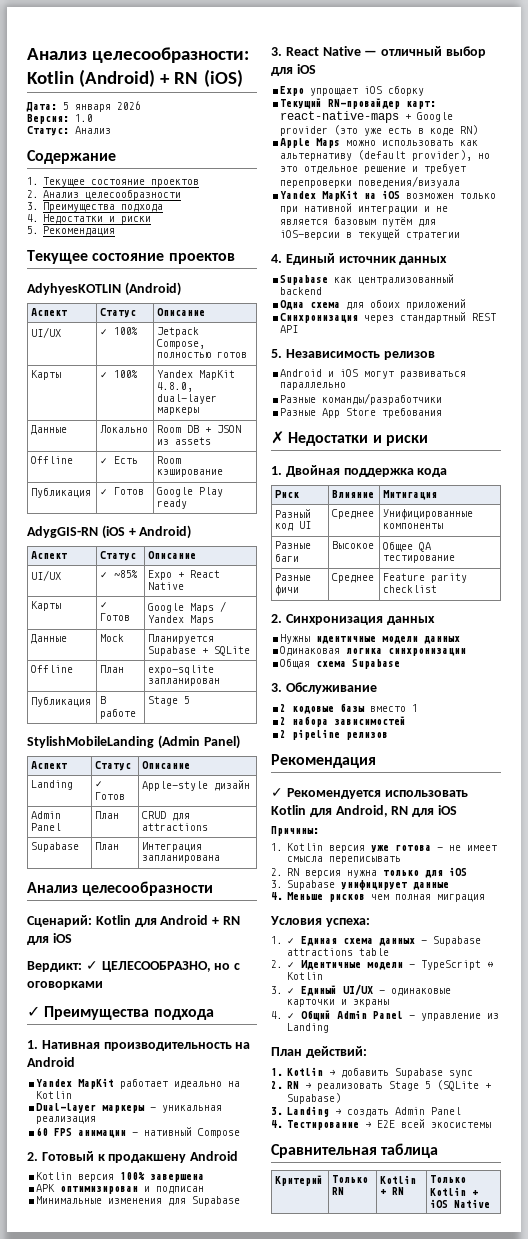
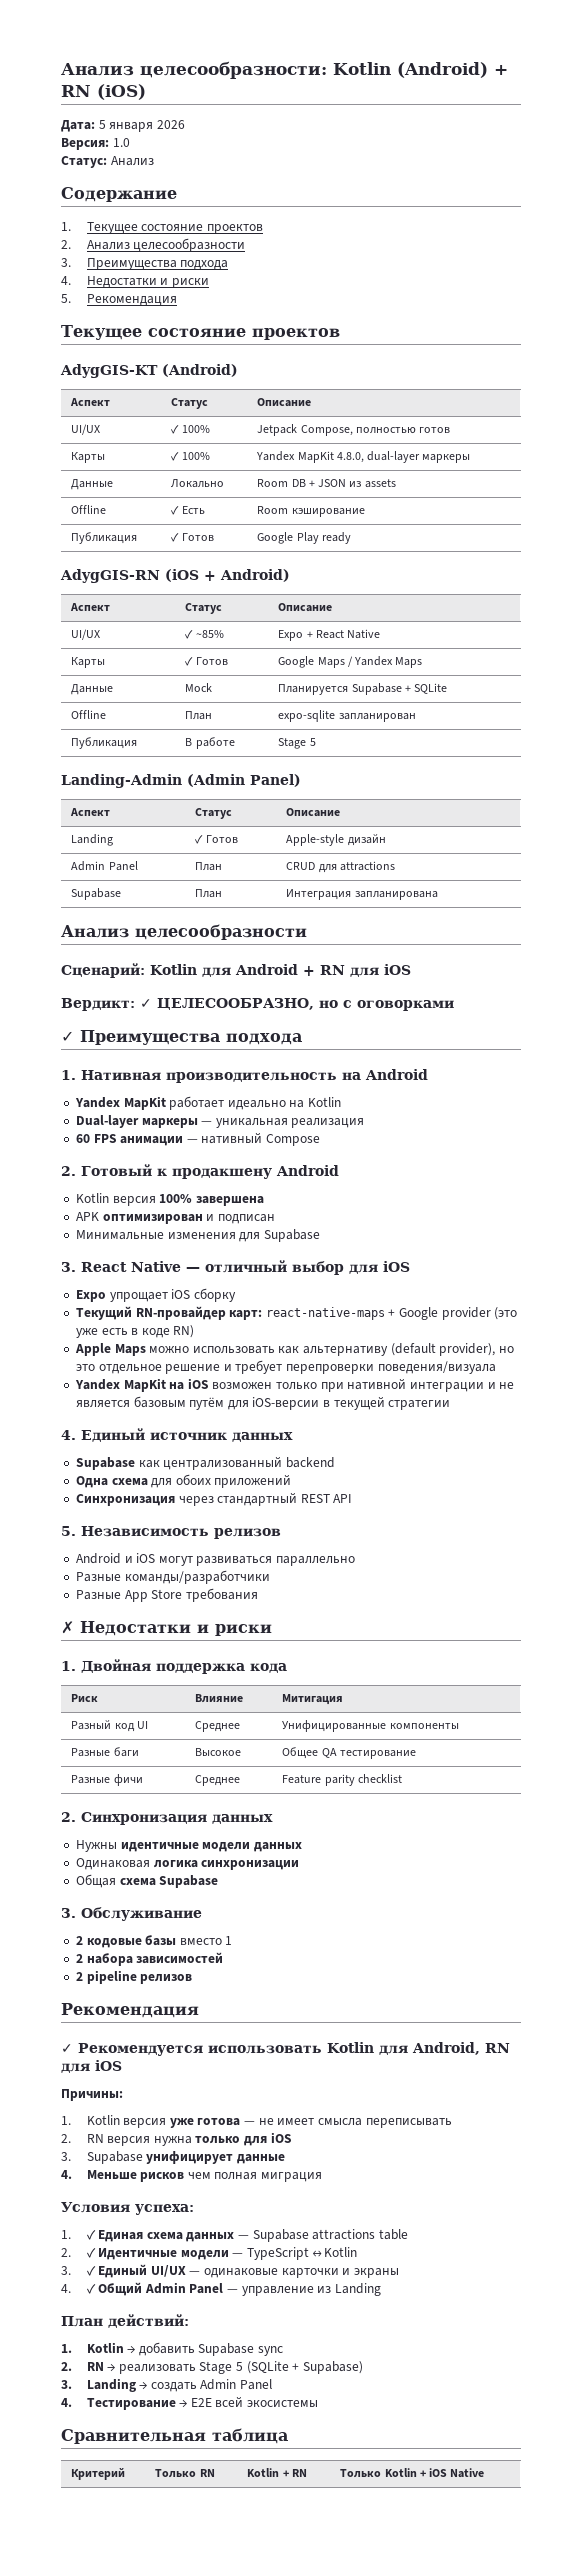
[27,283,121,295] AdyhyesKOTLIN -> [60,364,158,378] AdygGIS-KT
[27,736,154,748] StylishMobileLanding -> [61,774,182,788] Landing-Admin

